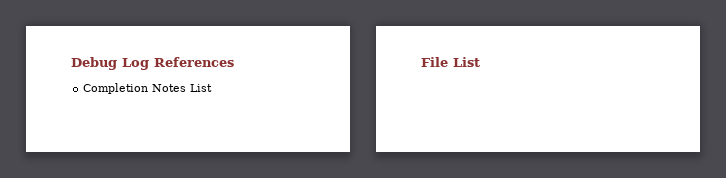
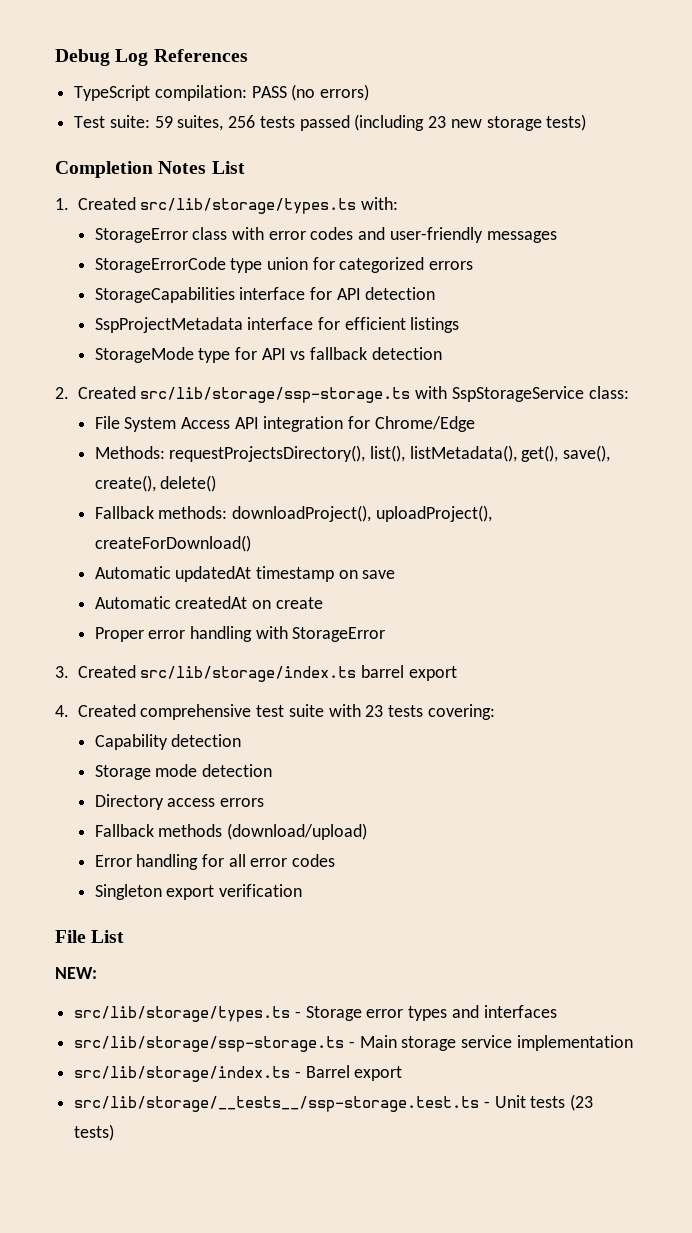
[83,83,213,94] [421,57,480,67] Completion Notes List // File List -> [74,84,370,101] [74,114,587,131] [55,161,245,178] [55,197,399,214] [94,227,557,243] [94,257,474,273] [94,287,436,303] [94,317,460,333] [94,347,442,363] [55,386,629,403] [94,416,475,432] [94,445,611,462] [94,475,217,492] [94,505,492,522] [94,535,251,552] [94,566,396,582] [94,596,323,609] [94,626,386,642] [55,665,457,682] [55,704,495,720] [94,734,242,750] [94,764,272,780] [94,794,264,810] [94,823,367,840] [94,854,336,870] [94,884,302,900] [55,930,125,943] [55,967,97,979] [74,1005,557,1022] [74,1035,633,1052] [74,1065,403,1082] [74,1094,594,1112] [74,1124,115,1141] TypeScript compilation: PASS (no errors) // Test suite: 59 suites, 256 tests passed (including 23 new storage tests) // Completion Notes List // 1. Created src/lib/storage/types.ts with: // StorageError class with error codes and user-friendly messages // StorageErrorCode type union for categorized errors // StorageCapabilities interface for API detection // SspProjectMetadata interface for efficient listings // StorageMode type for API vs fallback detection // 2. Created src/lib/storage/ssp-storage.ts with SspStorageService class: // File System Access API integration for Chrome/Edge // Methods: requestProjectsDirectory(), list(), listMetadata(), get(), save(), create(), delete() // Fallback methods: downloadProject(), uploadProject(), createForDownload() // Automatic updatedAt timestamp on save // Automatic createdAt on create // Proper error handling with StorageError // 3. Created src/lib/storage/index.ts barrel export // 4. Created comprehensive test suite with 23 tests covering: // Capability detection // Storage mode detection // Directory access errors // Fallback methods (download/upload) // Error handling for all error codes // Singleton export verification // File List // NEW: // src/lib/storage/types.ts - Storage error types and interfaces // src/lib/storage/ssp-storage.ts - Main storage service implementation // src/lib/storage/index.ts - Barrel export // src/lib/storage/__tests__/ssp-storage.test.ts - Unit tests (23 tests)

